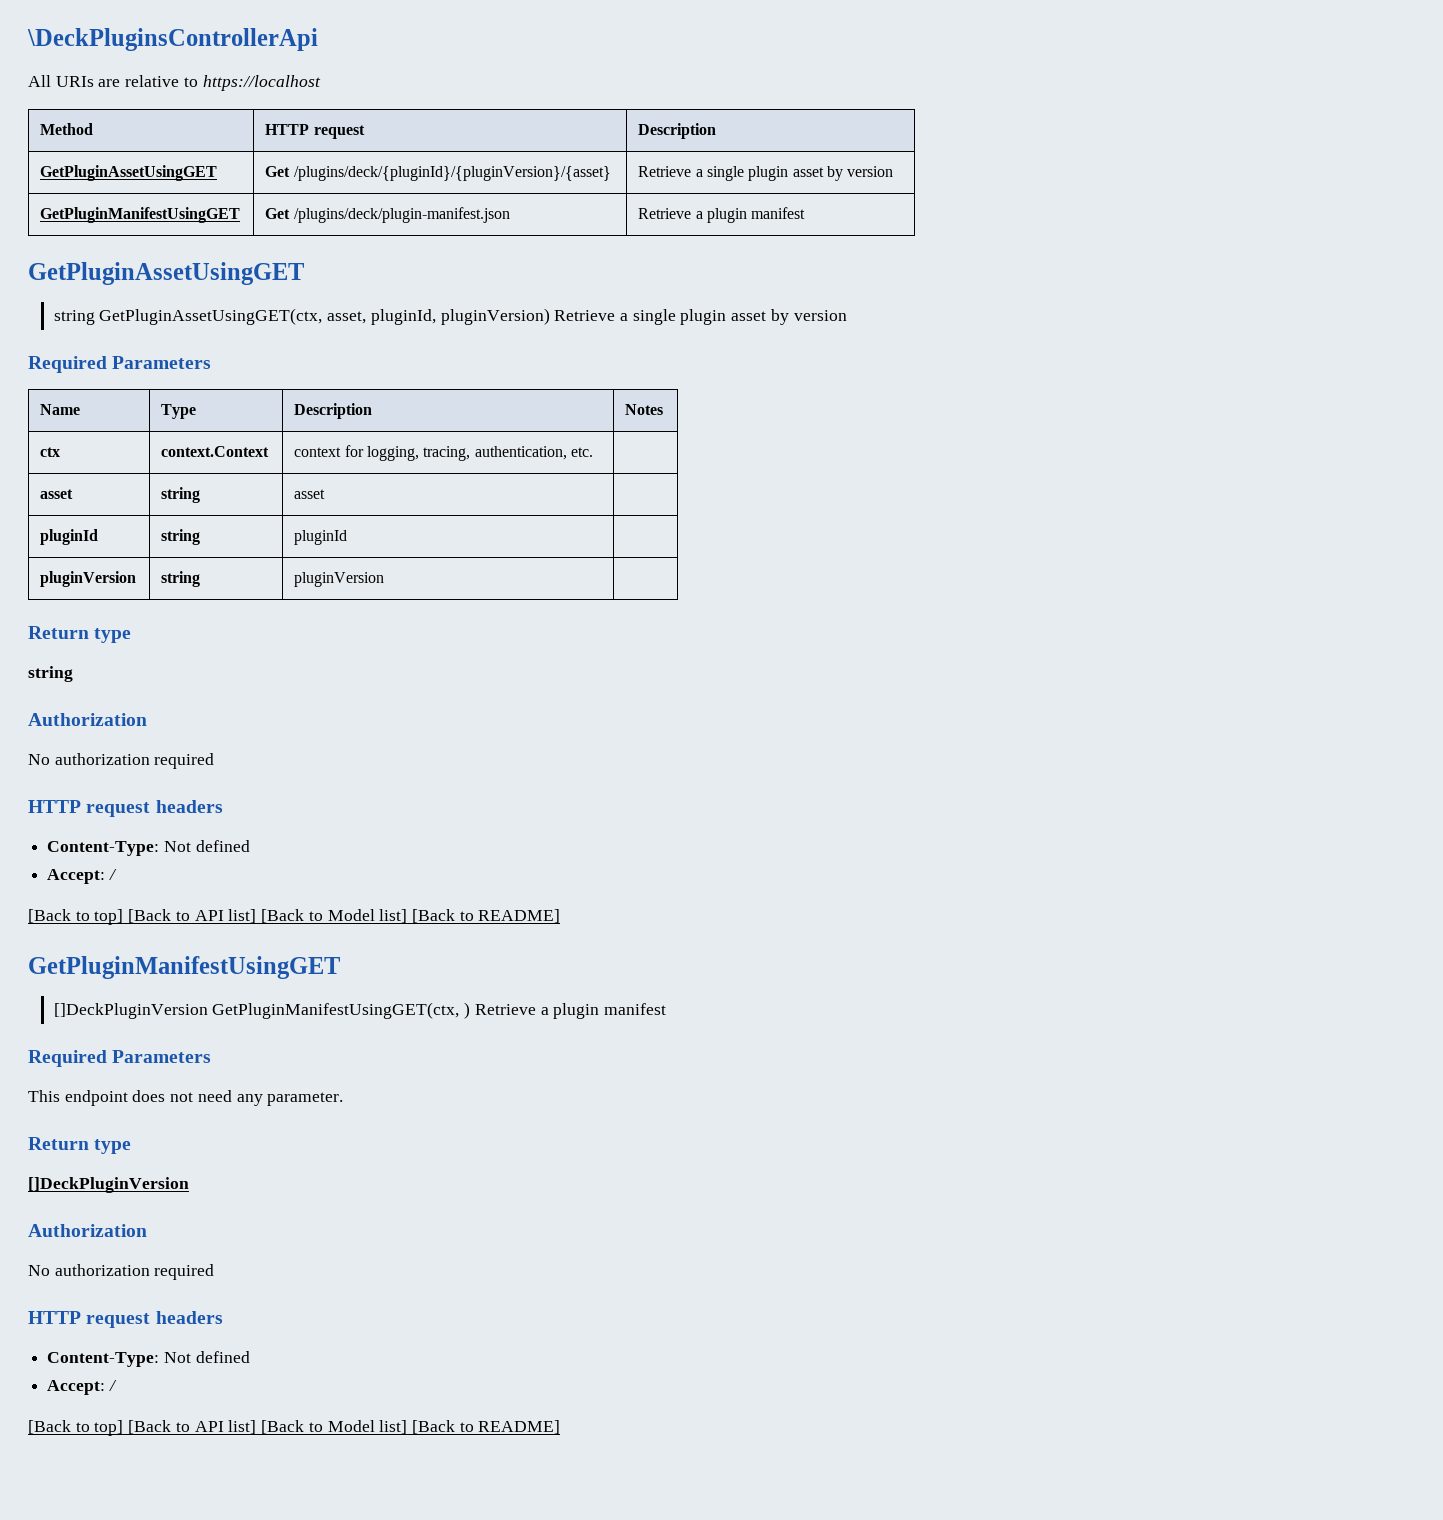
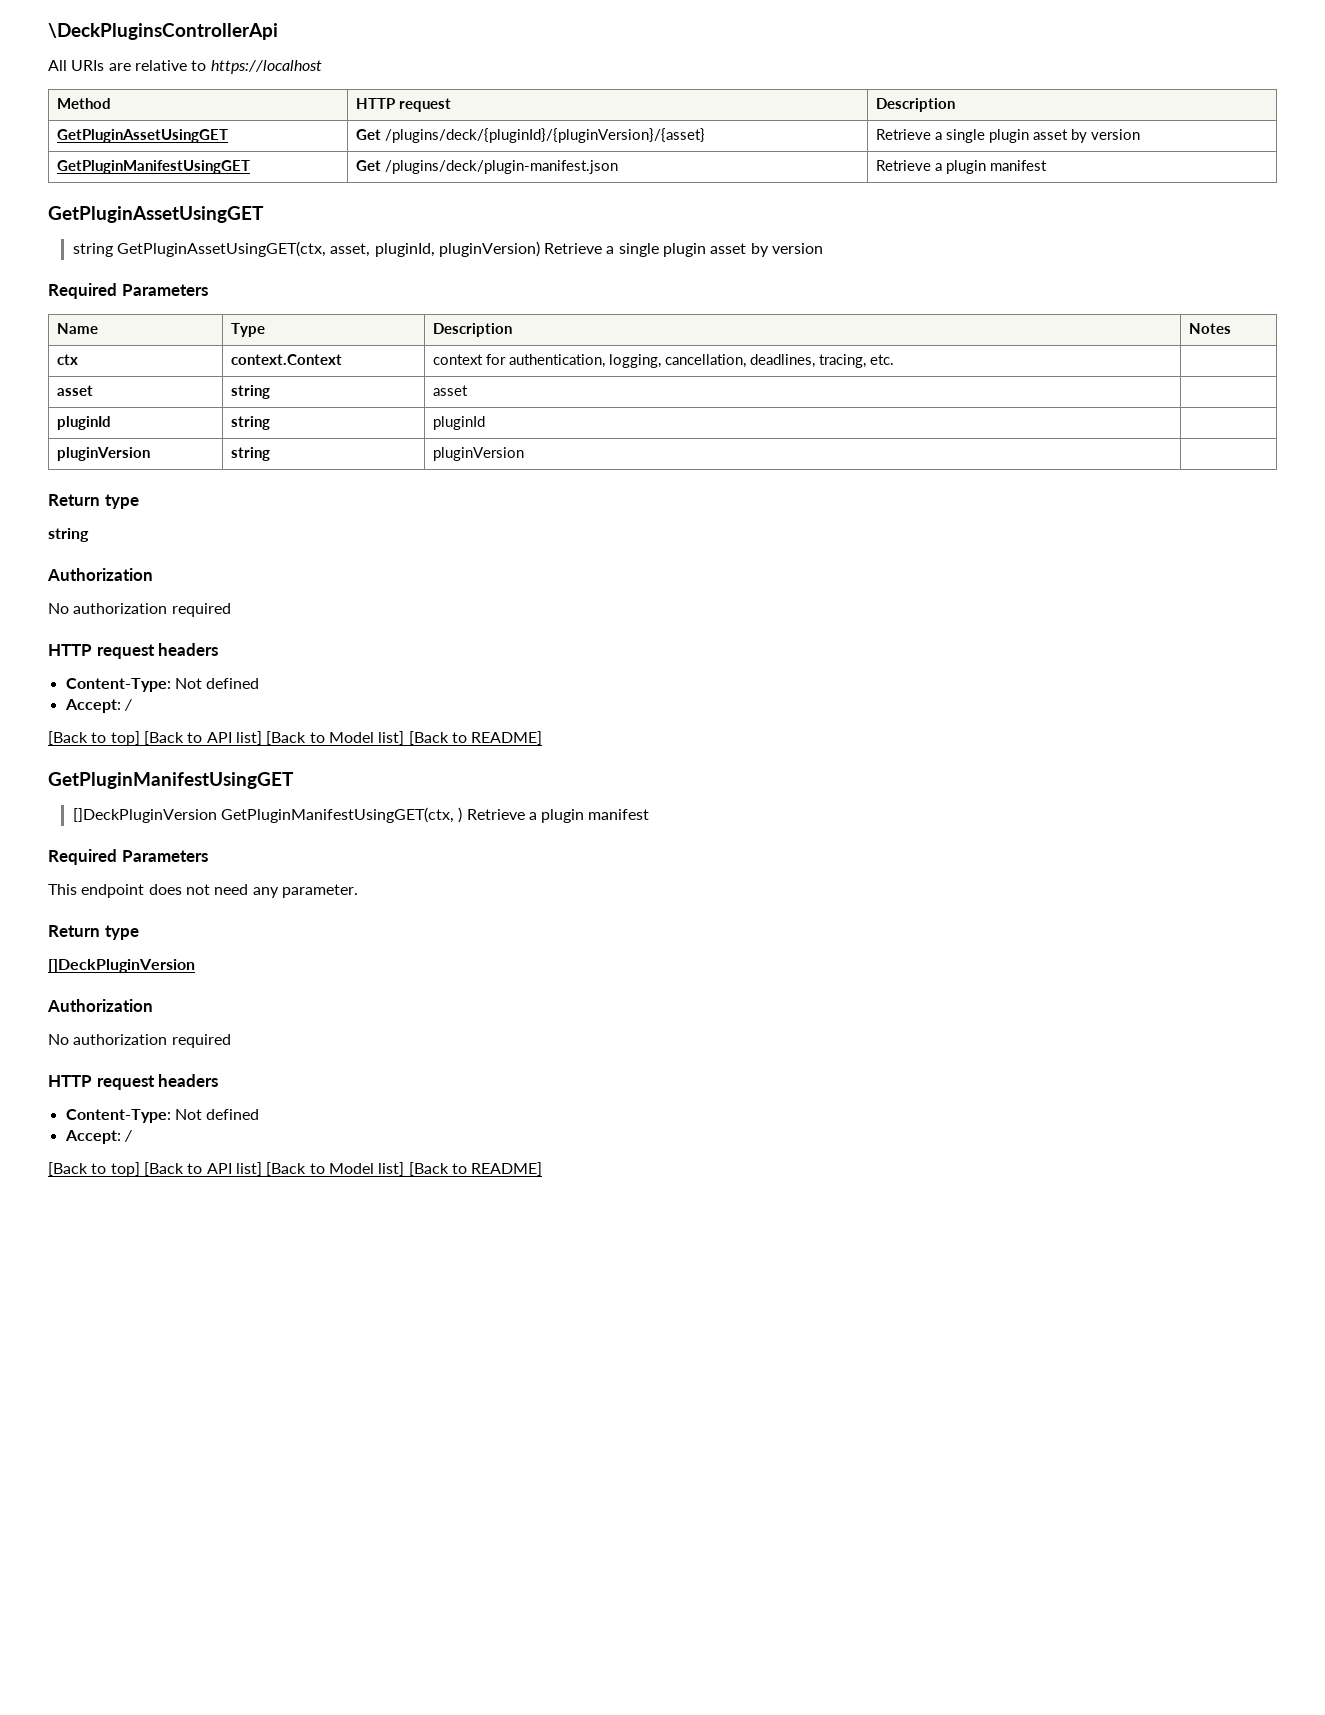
[367,446,567,461] logging, tracing, authentication, -> [509,354,867,368] authentication, logging, cancellation, deadlines, tracing,

